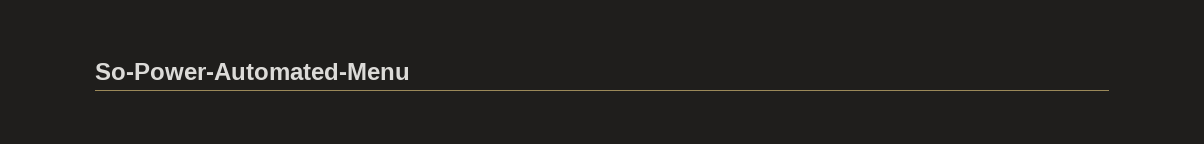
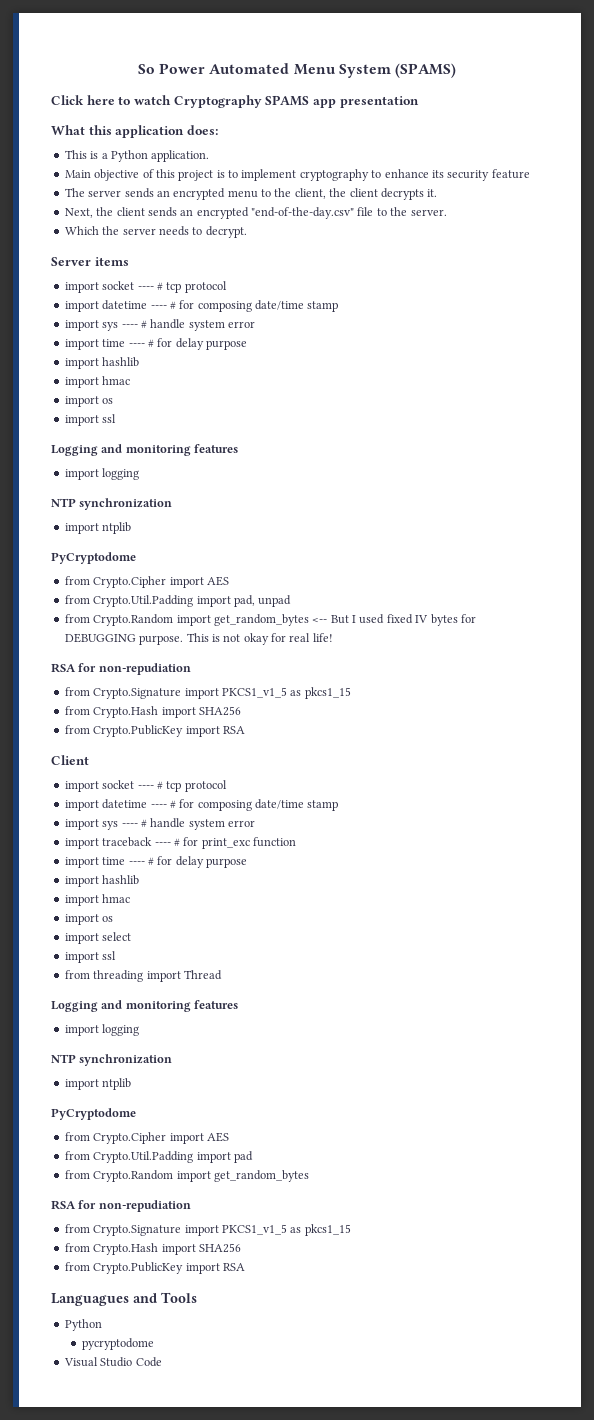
[95,63,410,80] So-Power-Automated-Menu -> [138,63,456,78] [51,95,419,108] [51,125,218,138] [64,150,210,162] [64,169,530,181] [64,188,438,200] [64,207,447,219] [64,226,247,238] [51,257,129,266] [64,281,227,293] [64,300,339,312] [64,319,255,331] [64,338,247,350] [64,357,140,369] [64,376,131,388] [64,396,114,407] [64,414,117,426] [51,444,239,456] [64,468,140,480] [51,498,173,510] [64,522,132,534] [51,552,136,564] [64,576,229,588] [64,595,292,607] [64,614,476,626] [64,633,333,645] [51,663,191,675] [64,687,351,699] [64,706,241,718] [64,725,245,737] [51,755,89,765] [64,780,227,792] [64,799,339,811] [64,818,255,830] [64,837,296,849] [64,856,247,868] [64,875,140,887] [64,894,131,906] [64,914,114,925] [64,932,132,944] [64,951,117,963] [64,970,222,982] [51,1000,239,1012] [64,1024,140,1036] [51,1054,173,1066] [64,1078,132,1090] [51,1108,136,1120] [64,1132,229,1144] [64,1151,253,1163] [64,1170,309,1182] [51,1200,191,1212] [64,1224,351,1236] [64,1243,241,1255] [64,1262,245,1274] [51,1292,197,1306] [64,1319,102,1331] [82,1338,155,1350] [63,1357,162,1367] So Power Automated Menu System (SPAMS) // Click here to watch Cryptography SPAMS app presentation // What this application does: // This is a Python application. // Main objective of this project is to implement cryptography to enhance its security feature // The server sends an encrypted menu to the client, the client decrypts it. // Next, the client sends an encrypted "end-of-the-day.csv" file to the server. // Which the server needs to decrypt. // Server items // import socket ---- # tcp protocol // import datetime ---- # for composing date/time stamp // import sys ---- # handle system error // import time ---- # for delay purpose // import hashlib // import hmac // import os // import ssl // Logging and monitoring features // import logging // NTP synchronization // import ntplib // PyCryptodome // from Crypto.Cipher import AES // from Crypto.Util.Padding import pad, unpad // from Crypto.Random import get_random_bytes <-- But I used fixed IV bytes for DEBUGGING purpose. This is not okay for real life! // RSA for non-repudiation // from Crypto.Signature import PKCS1_v1_5 as pkcs1_15 // from Crypto.Hash import SHA256 // from Crypto.PublicKey import RSA // Client // import socket ---- # tcp protocol // import datetime ---- # for composing date/time stamp // import sys ---- # handle system error // import traceback ---- # for print_exc function // import time ---- # for delay purpose // import hashlib // import hmac // import os // import select // import ssl // from threading import Thread // Logging and monitoring features // import logging // NTP synchronization // import ntplib // PyCryptodome // from Crypto.Cipher import AES // from Crypto.Util.Padding import pad // from Crypto.Random import get_random_bytes // RSA for non-repudiation // from Crypto.Signature import PKCS1_v1_5 as pkcs1_15 // from Crypto.Hash import SHA256 // from Crypto.PublicKey import RSA // Languagues and Tools // Python // pycryptodome // Visual Studio Code

